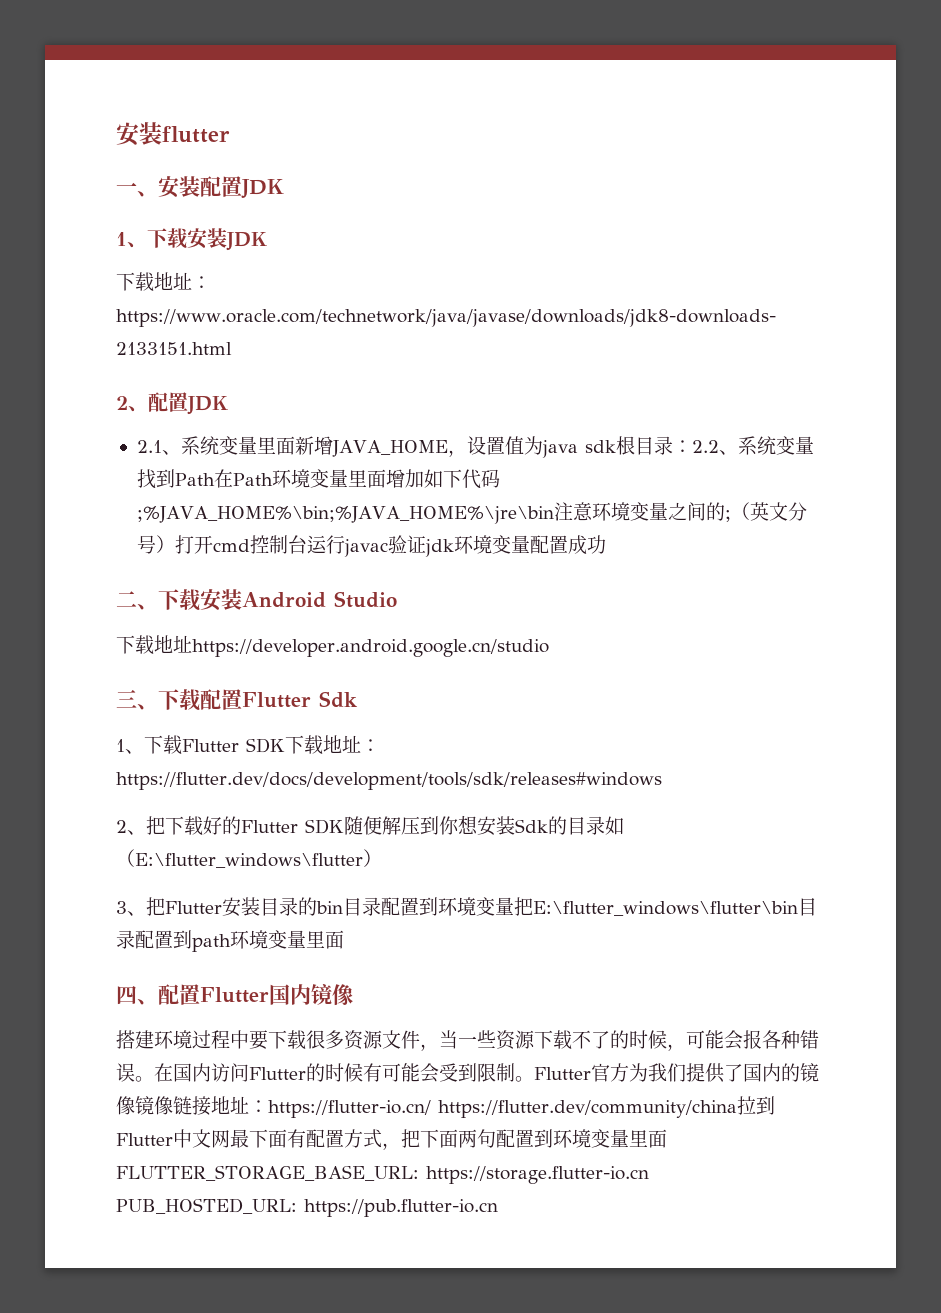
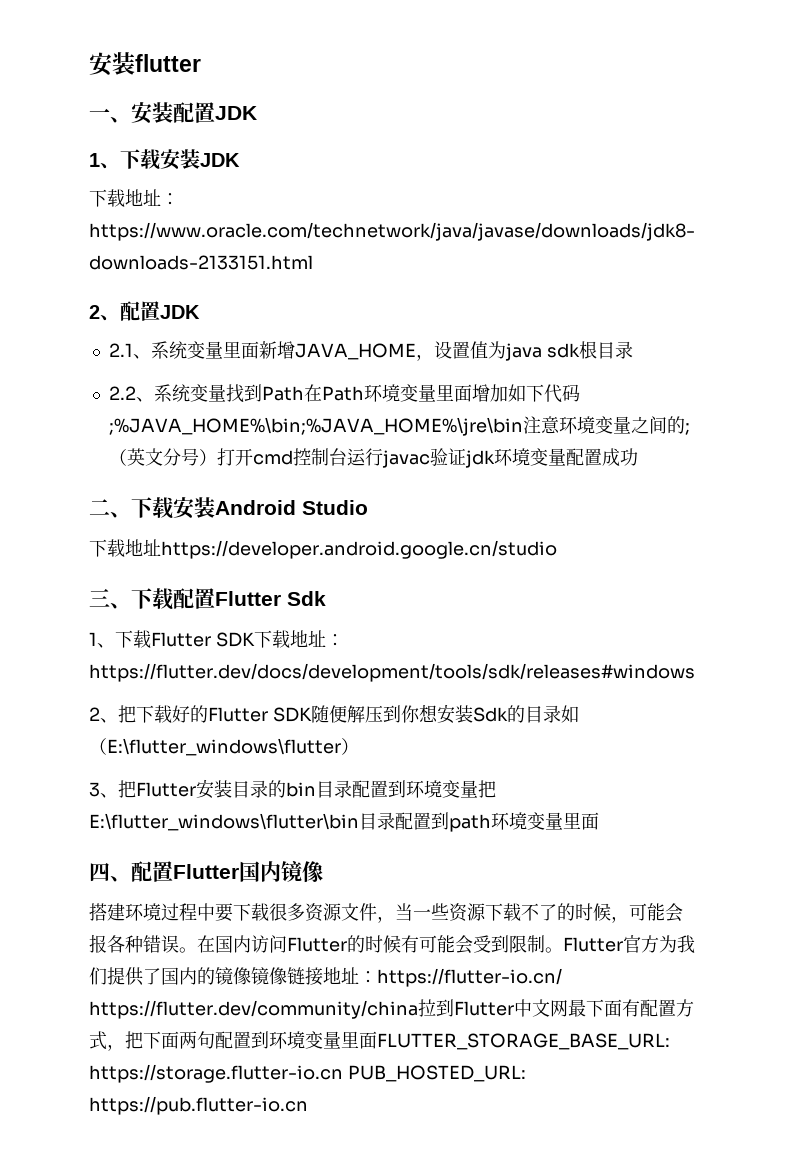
[672,440,692,453] ： -> (633, 350) //

